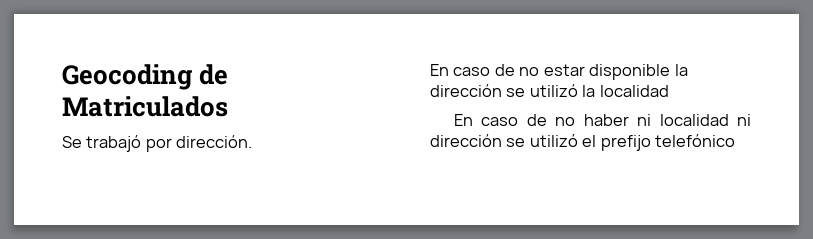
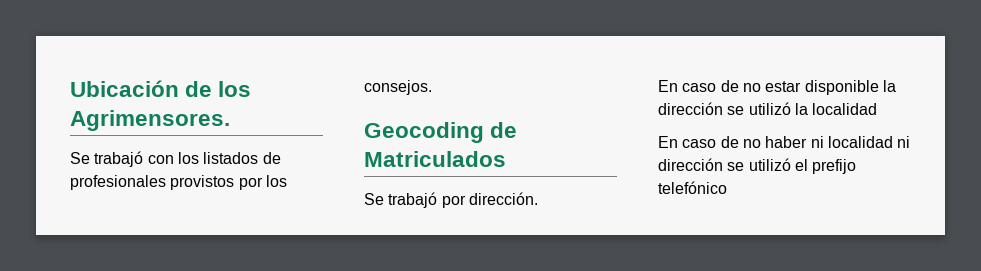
(62, 77) none -> [70,80,252,97] [70,110,230,131] [70,151,281,167] [70,175,287,190] [364,80,432,95] Ubicación de los Agrimensores. // Se trabajó con los listados de profesionales provistos por los consejos. //

